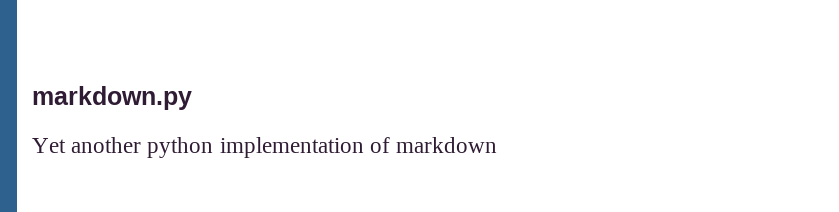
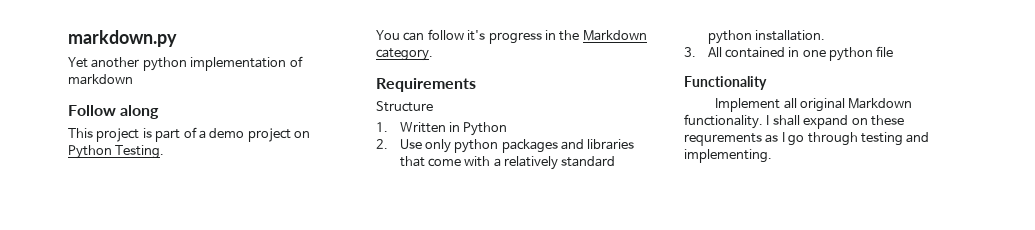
(498, 145) none -> [68,105,160,119] [68,127,310,142] [68,145,165,159] [376,29,647,44] [376,48,433,61] [376,78,476,92] [376,101,433,112] [376,122,508,136] [376,139,635,153] [399,156,616,170] [707,30,825,44] [684,46,894,61] [684,76,767,90] [715,98,913,112] [684,114,904,129] [684,132,930,146] [684,149,772,163] // Follow along // This project is part of a demo project on Python Testing. // You can follow it's progress in the Markdown category. // Requirements // Structure // 1. Written in Python // 2. Use only python packages and libraries that come with a relatively standard python installation. // 3. All contained in one python file // Functionality // Implement all original Markdown functionality. I shall expand on these requrements as I go through testing and implementing.

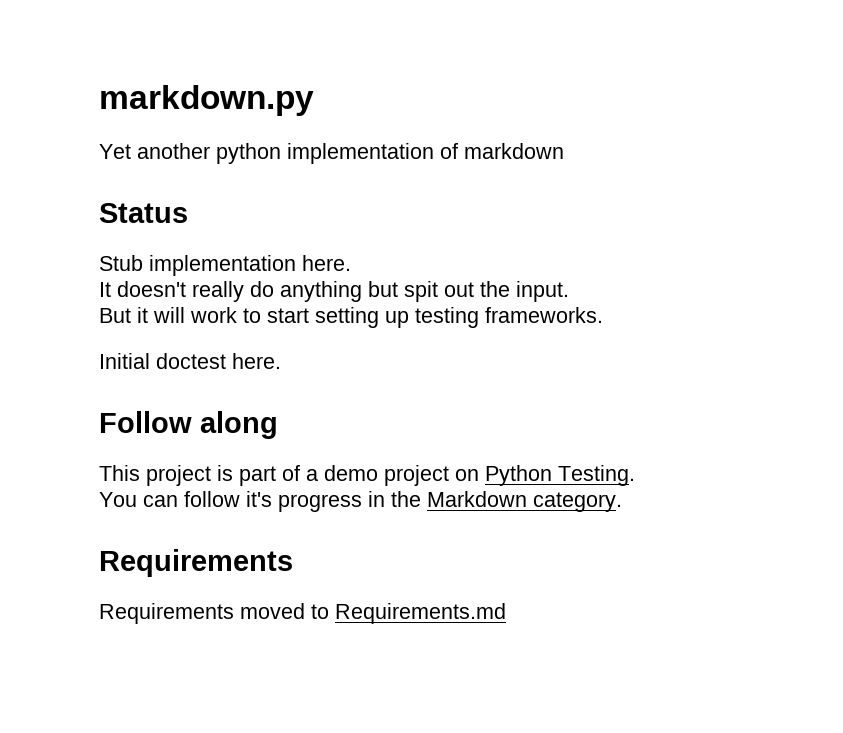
(133, 79) none -> [99,203,188,223] [99,255,351,276] [99,281,569,302] [99,307,603,328] [99,353,281,369] // Status // Stub implementation here. // It doesn't really do anything but spit out the input. // But it will work to start setting up testing frameworks. // Initial doctest here.
[376,101,433,112] [376,122,508,136] [376,139,635,153] [399,156,616,170] [707,30,825,44] [684,46,894,61] [684,76,767,90] [715,98,913,112] [684,114,904,129] [684,132,930,146] [684,149,772,163] Structure // 1. Written in Python // 2. Use only python packages and libraries that come with a relatively standard python installation. // 3. All contained in one python file // Functionality // Implement all original Markdown functionality. I shall expand on these requrements as I go through testing and implementing. -> [99,603,506,624] Requirements moved to Requirements.md

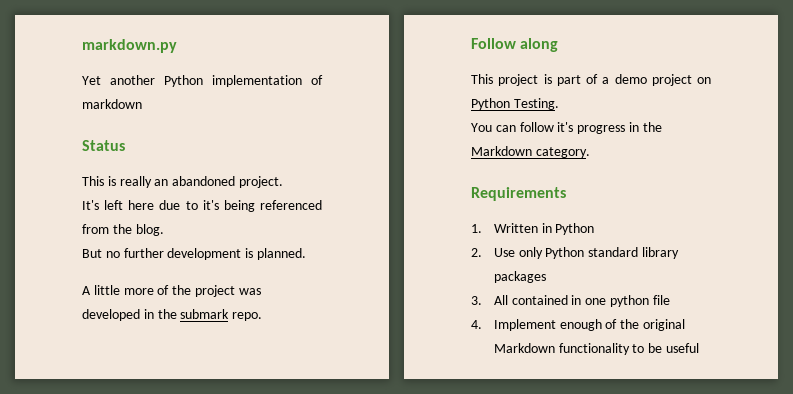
[216,143,281,164] python -> [164,75,203,87] Python
[99,255,351,276] [99,281,569,302] [99,307,603,328] [99,353,281,369] Stub implementation here. // It doesn't really do anything but spit out the input. // But it will work to start setting up testing frameworks. // Initial doctest here. -> [82,176,283,188] [82,200,322,212] [82,224,164,236] [82,248,306,260] [82,285,261,297] [82,309,263,321] This is really an abandoned project. // It's left here due to it's being referenced from the blog. // But no further development is planned. // A little more of the project was developed in the submark repo.
[99,603,506,624] Requirements moved to Requirements.md -> [471,223,595,235] [471,247,679,259] [493,271,546,283] [471,295,670,307] [471,319,685,331] [493,343,699,355] 1. Written in Python // 2. Use only Python standard library packages // 3. All contained in one python file // 4. Implement enough of the original Markdown functionality to be useful

